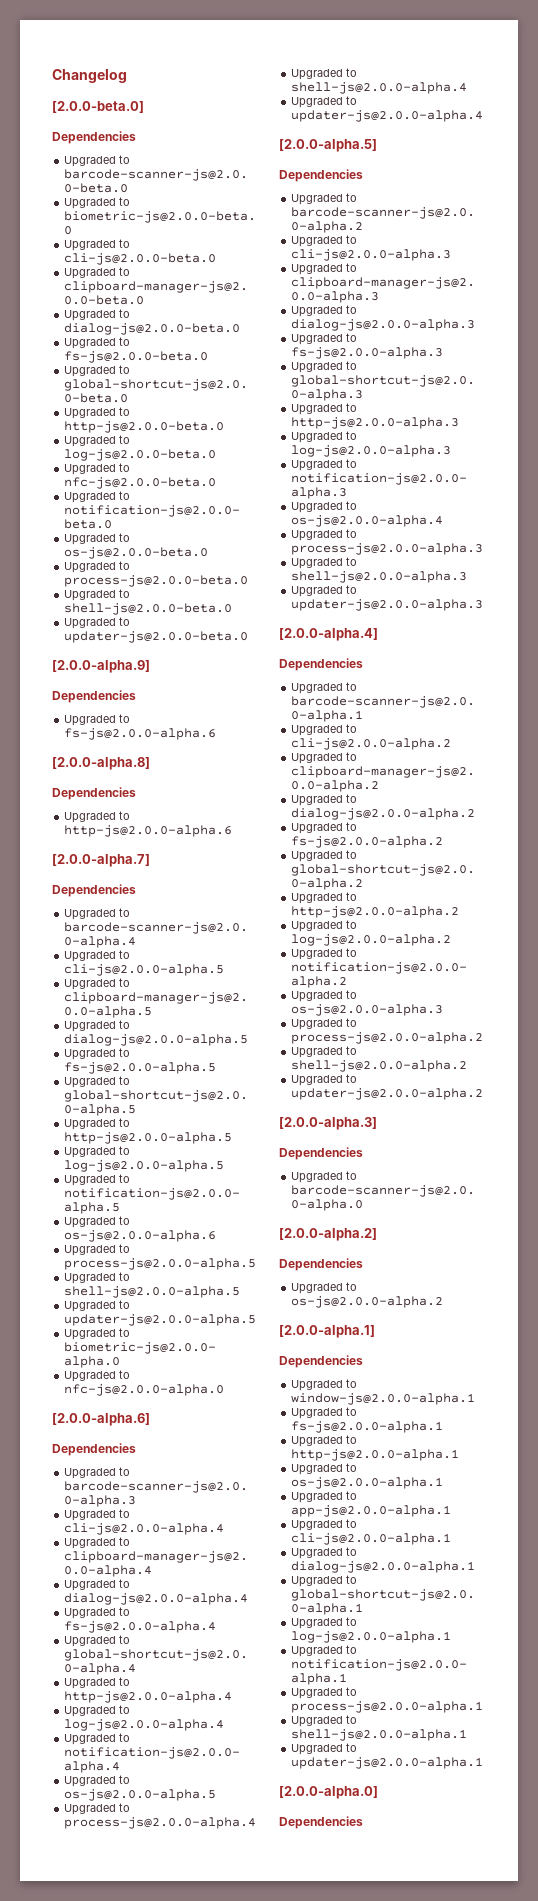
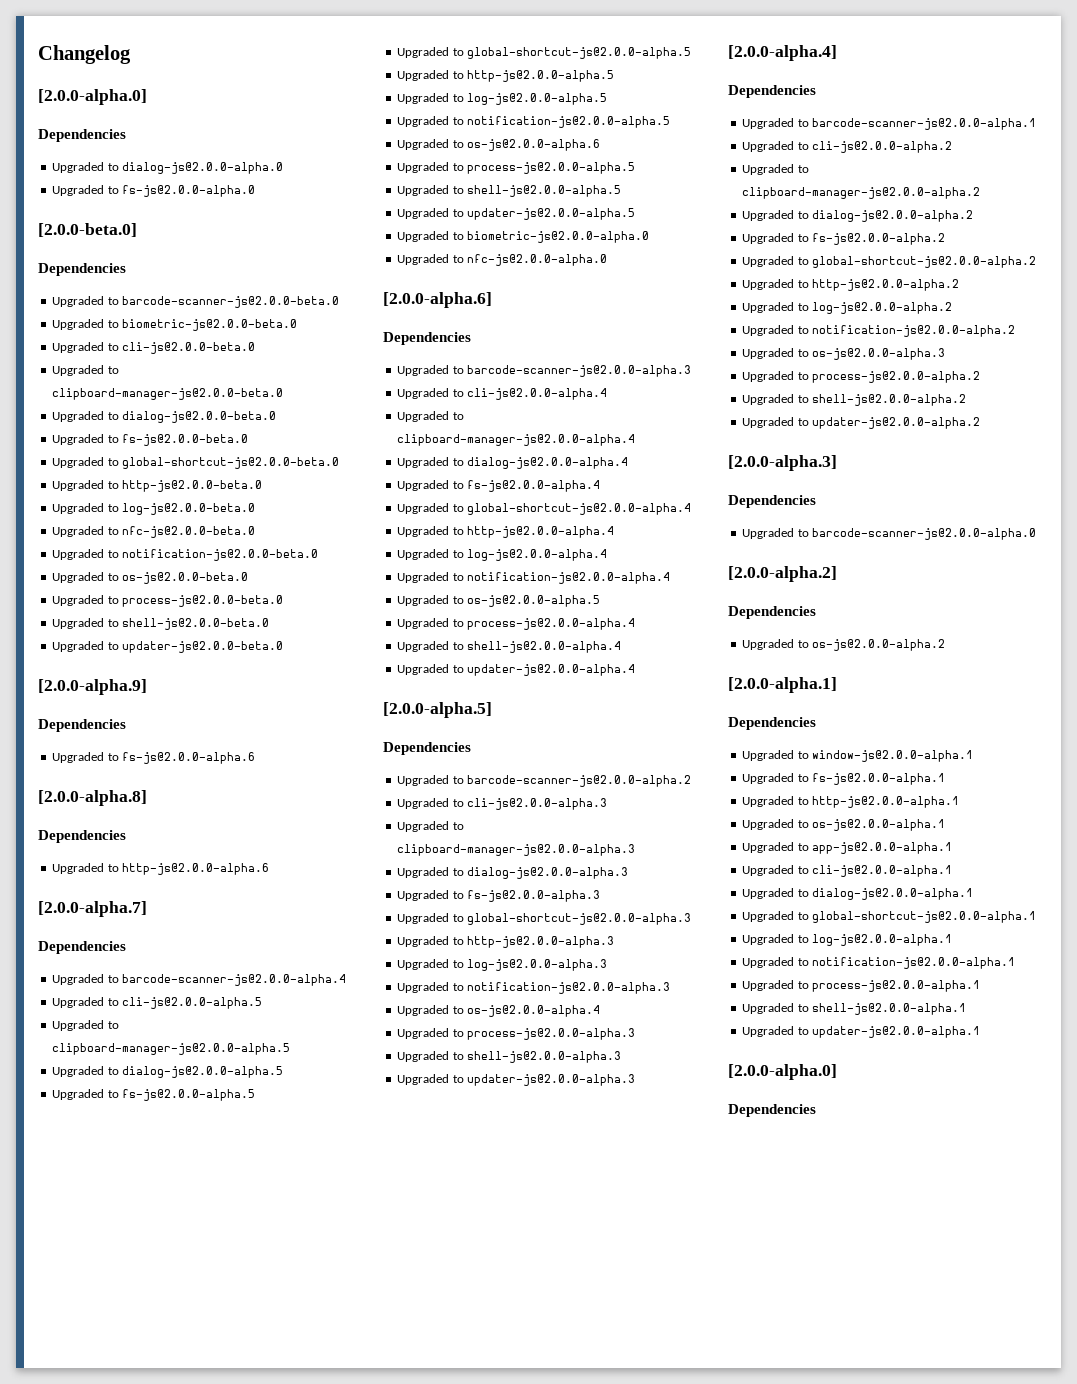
(127, 76) none -> [38,89,147,105] [38,129,126,142] [52,162,284,174] [52,185,256,197] // [2.0.0-alpha.0] // Dependencies // Upgraded to dialog-js@2.0.0-alpha.0 // Upgraded to fs-js@2.0.0-alpha.0

